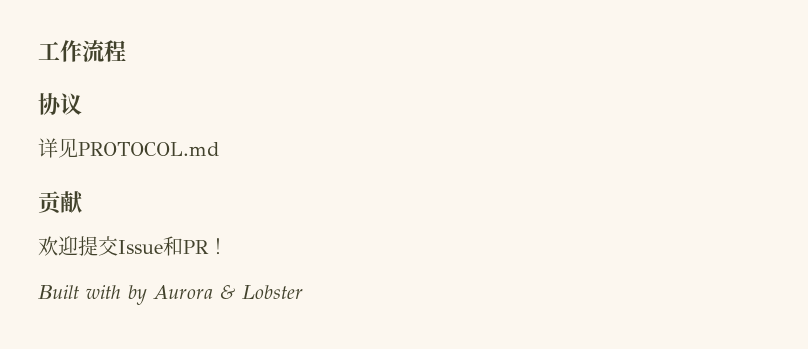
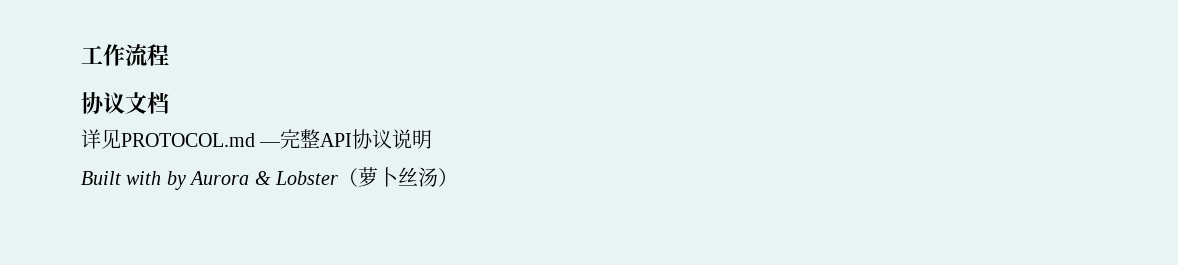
(82, 104) none -> [125,92,169,114] 文档
[38,191,84,215] [38,236,228,256] // 贡献 // 欢迎提交Issue和PR！ -> [259,129,433,149] —完整API协议说明
(303, 292) none -> [338,167,458,187] （萝卜丝汤）

